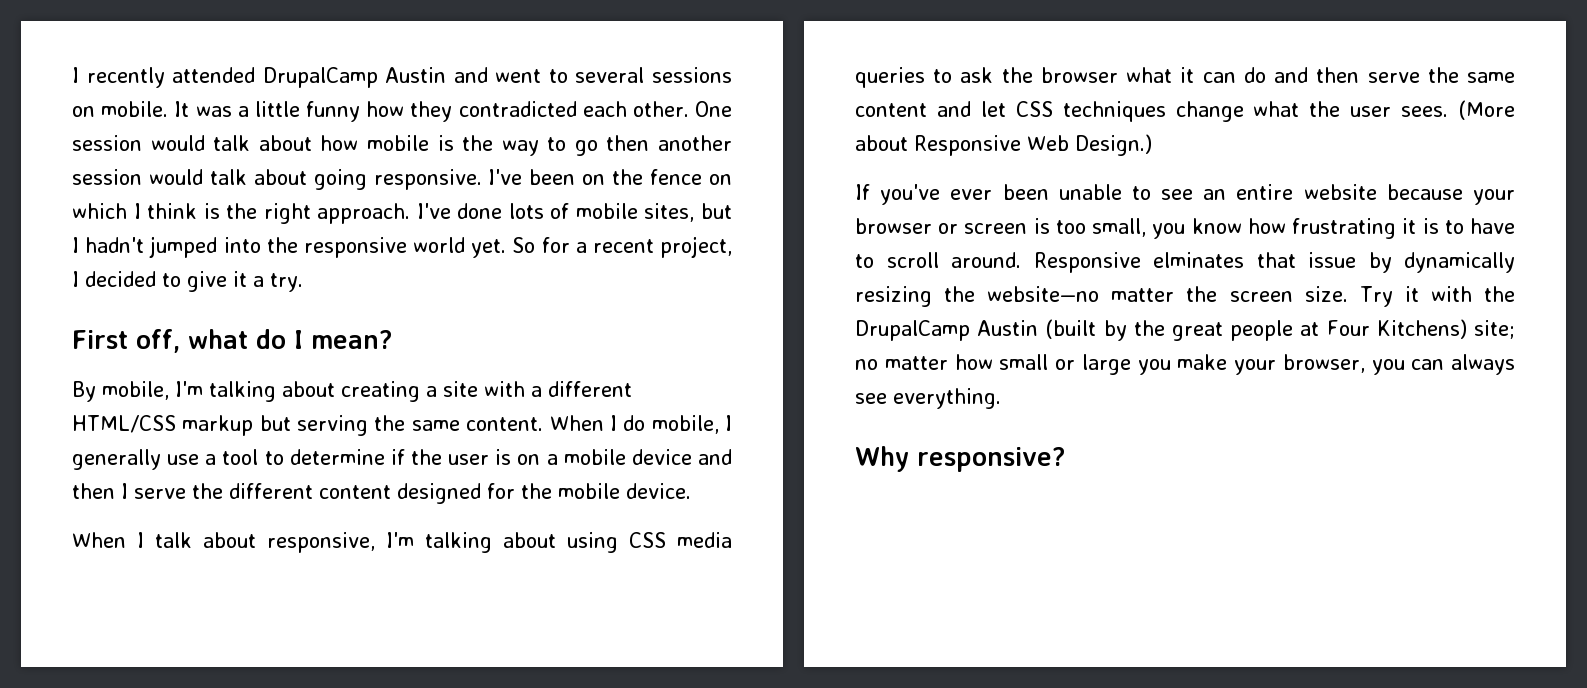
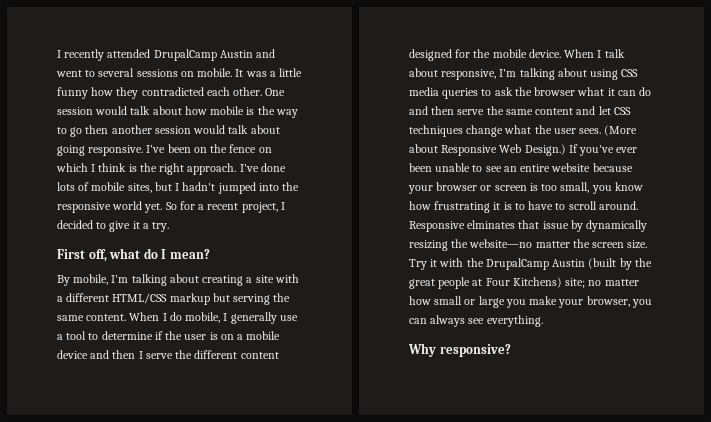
(691, 491) // -> (561, 53) none
(1152, 145) // -> (566, 150) none

